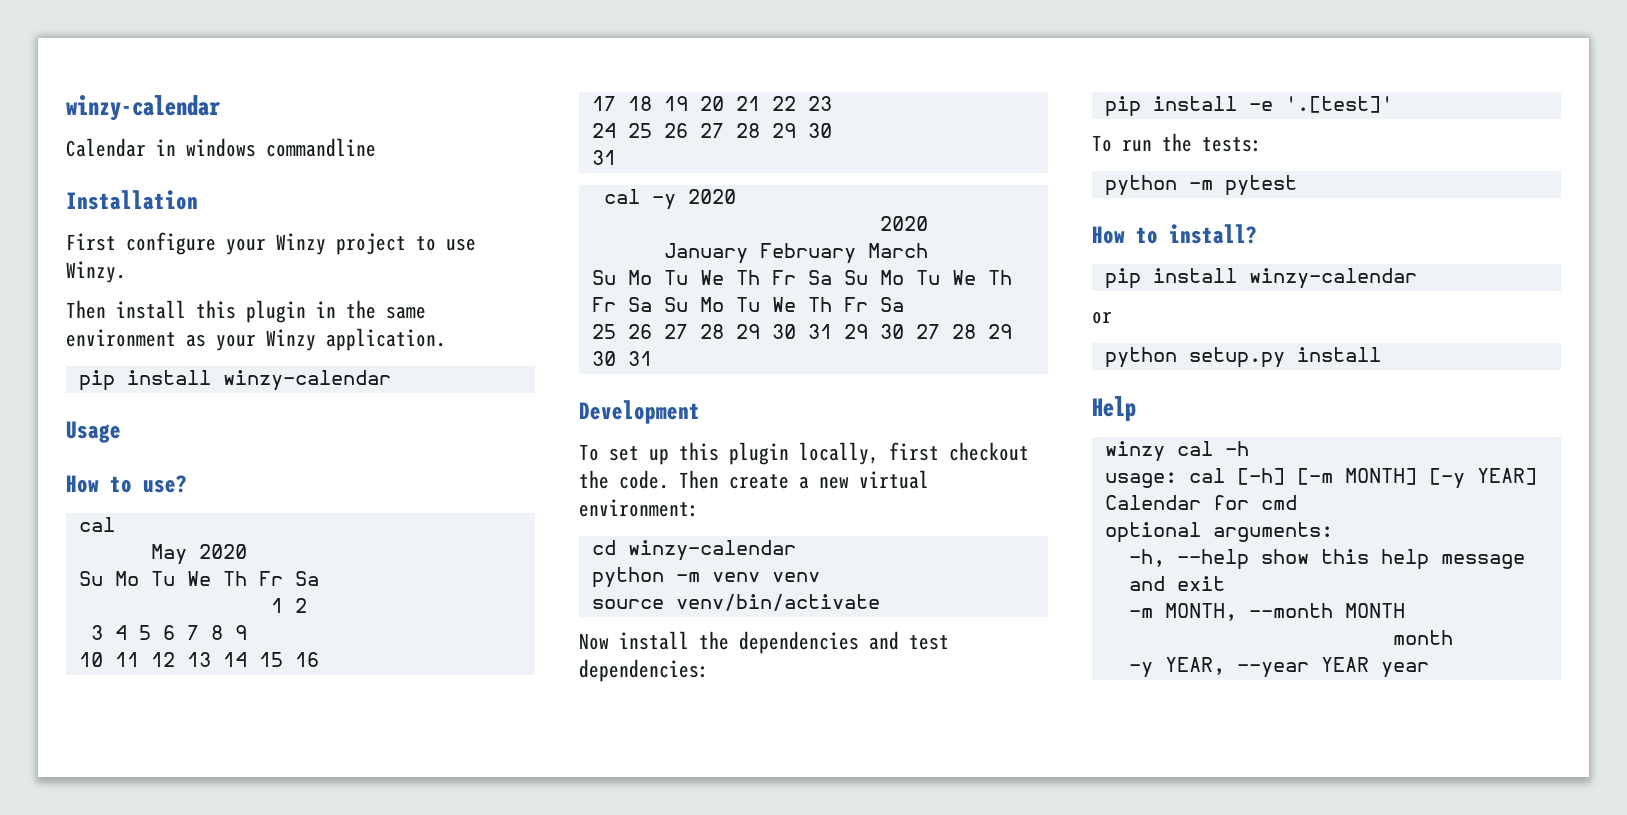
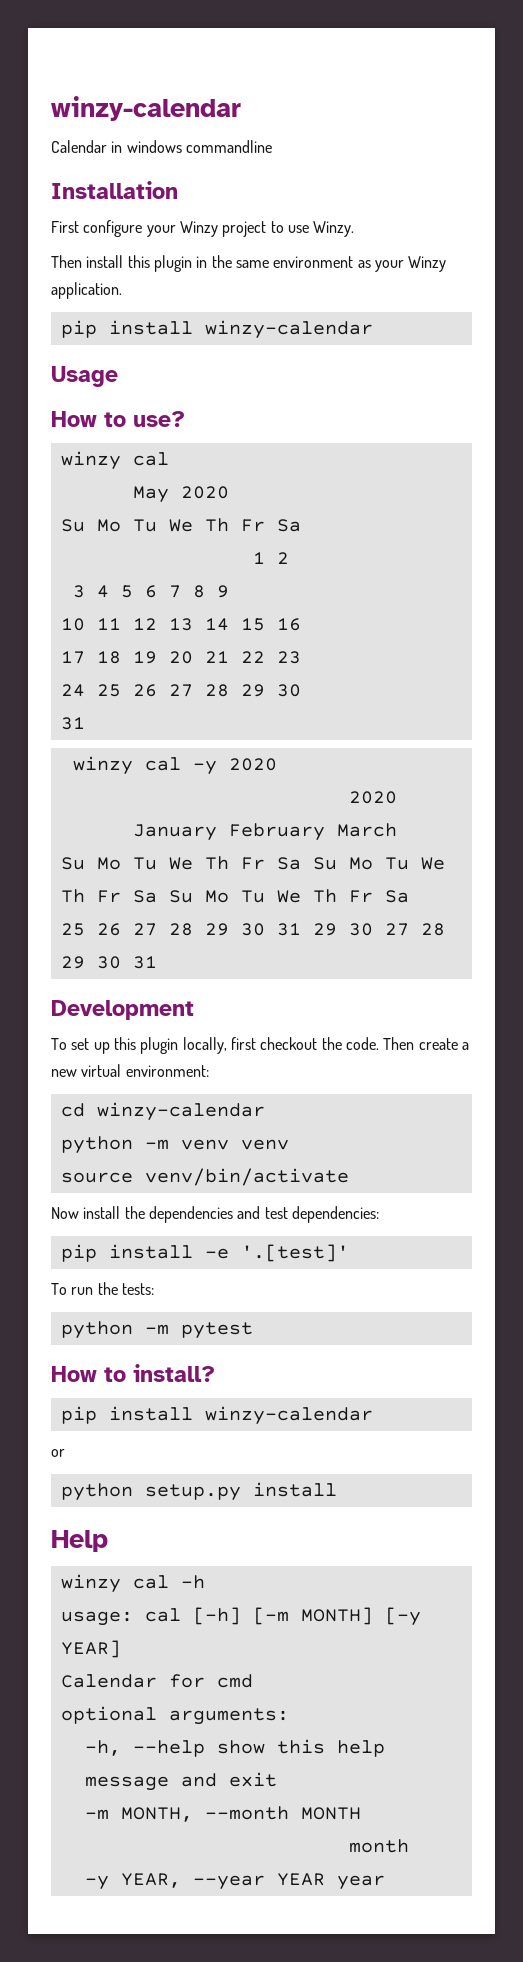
(187, 484) none -> [60,451,121,470] winzy
(616, 157) none -> [72,756,133,775] winzy

